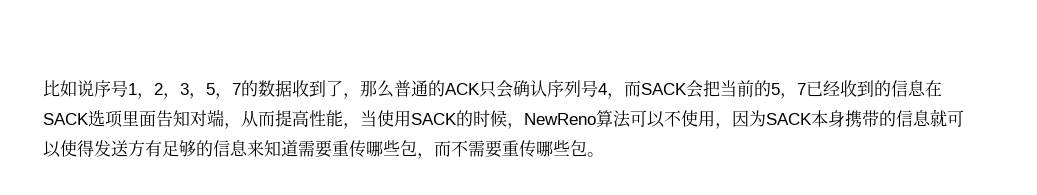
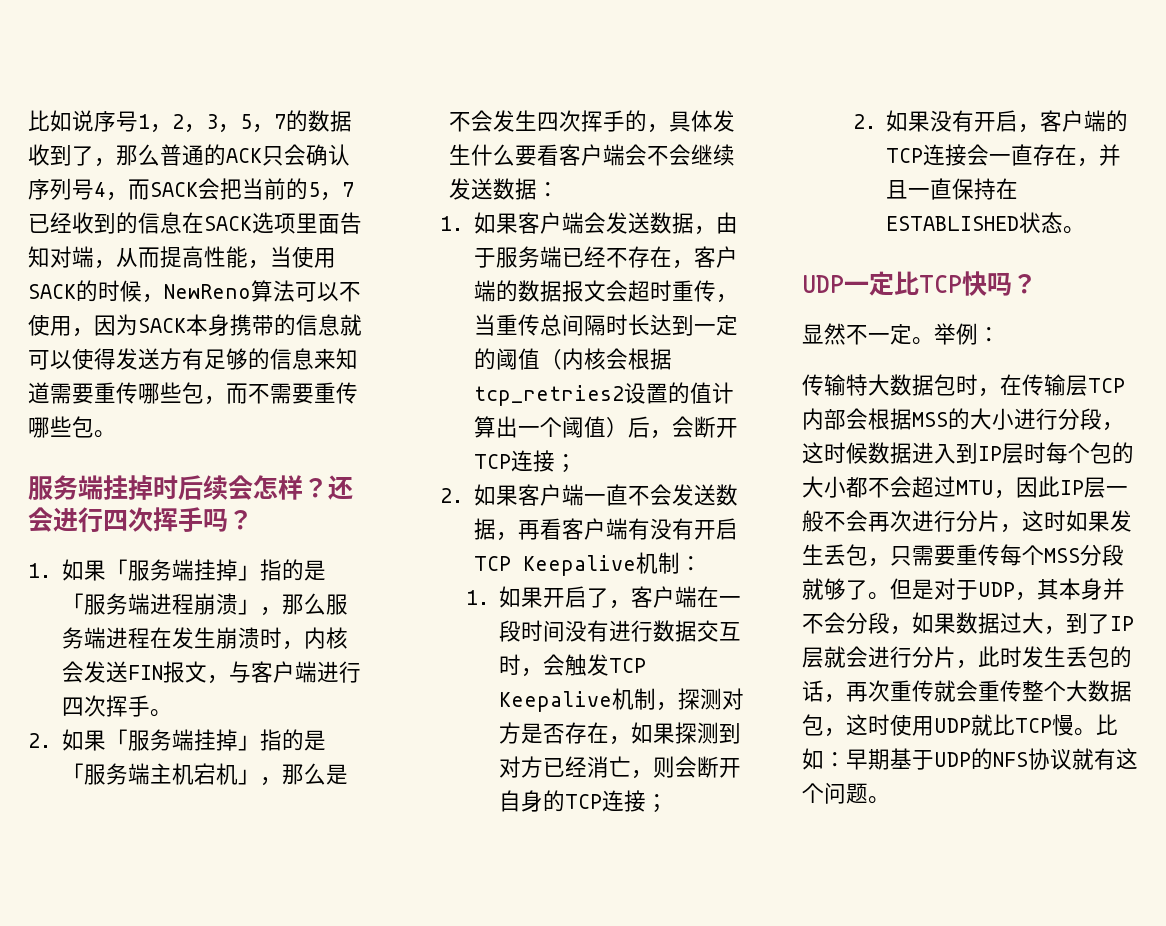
(604, 154) none -> [28,475,353,500] [28,507,253,533] [28,559,326,581] [61,593,348,616] [61,627,348,650] [61,661,361,684] [61,695,172,717] [28,729,326,751] [61,763,348,786] [448,110,735,133] [448,144,735,166] [448,178,559,200] [440,212,739,235] [474,246,739,269] [474,280,739,303] [474,314,739,336] [474,348,673,370] [474,382,735,406] [474,416,739,439] [474,450,578,473] [440,484,739,506] [474,518,739,541] [474,552,703,576] [465,586,742,609] [499,620,742,642] [499,654,647,677] [499,688,745,712] [499,722,742,745] [499,756,742,779] [499,790,669,813] [852,110,1129,133] [886,144,1122,167] [886,178,1019,200] [886,212,1086,234] [802,271,1037,296] [802,323,1000,345] [802,374,1125,397] [802,408,1124,431] [802,442,1134,464] [802,476,1128,499] [802,510,1132,533] [802,544,1124,567] [802,578,1125,601] [802,612,1134,635] [802,646,1132,669] [802,680,1132,703] [802,714,1118,737] [802,748,1138,770] [802,782,890,804] // 服务端挂掉时后续会怎样？还会进行四次挥手吗？ // 1.如果「服务端挂掉」指的是「服务端进程崩溃」，那么服务端进程在发生崩溃时，内核会发送FIN报文，与客户端进行四次挥手。 // 2.如果「服务端挂掉」指的是「服务端主机宕机」，那么是不会发生四次挥手的，具体发生什么要看客户端会不会继续发送数据： // 1.如果客户端会发送数据，由于服务端已经不存在，客户端的数据报文会超时重传，当重传总间隔时长达到一定的阈值（内核会根据tcp_retries2设置的值计算出一个阈值）后，会断开TCP连接； // 2.如果客户端一直不会发送数据，再看客户端有没有开启TCP Keepalive机制： // 1.如果开启了，客户端在一段时间没有进行数据交互时，会触发TCP Keepalive机制，探测对方是否存在，如果探测到对方已经消亡，则会断开自身的TCP连接； // 2.如果没有开启，客户端的TCP连接会一直存在，并且一直保持在ESTABLISHED状态。 // UDP一定比TCP快吗？ // 显然不一定。举例： // 传输特大数据包时，在传输层TCP内部会根据MSS的大小进行分段，这时候数据进入到IP层时每个包的大小都不会超过MTU，因此IP层一般不会再次进行分片，这时如果发生丢包，只需要重传每个MSS分段就够了。但是对于UDP，其本身并不会分段，如果数据过大，到了IP层就会进行分片，此时发生丢包的话，再次重传就会重传整个大数据包，这时使用UDP就比TCP慢。比如：早期基于UDP的NFS协议就有这个问题。

